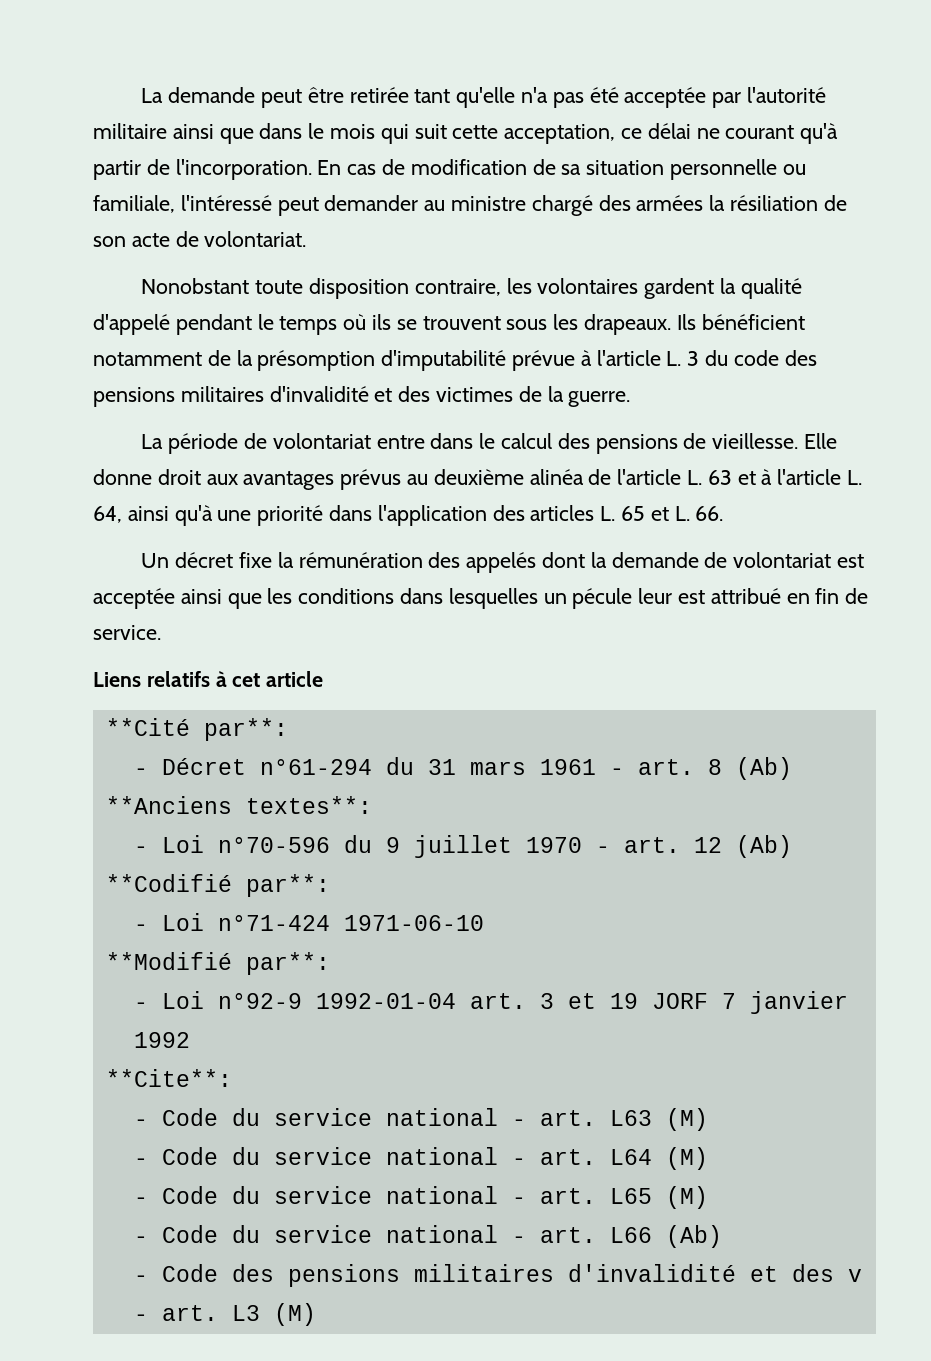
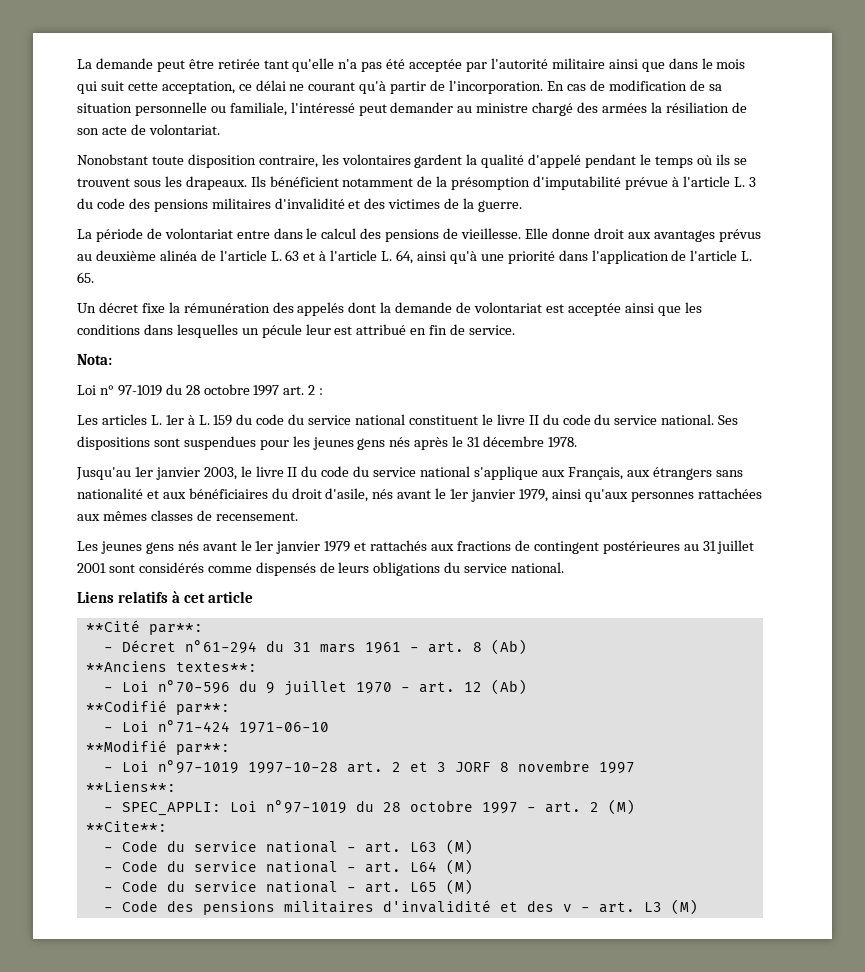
[492,505,724,521] des articles L. 65 et L. 66. -> [671,250,753,261] [77,272,94,283] de l'article L. 65.
(161, 632) none -> [77,354,112,365] [77,384,324,396] [77,414,739,426] [77,436,577,450] [76,466,743,480] [77,488,762,502] [77,510,298,521] [77,540,755,554] [77,562,565,576] // Nota: // Loi n° 97-1019 du 28 octobre 1997 art. 2 : // Les articles L. 1er à L. 159 du code du service national constituent le livre II du code du service national. Ses dispositions sont suspendues pour les jeunes gens nés après le 31 décembre 1978. // Jusqu'au 1er janvier 2003, le livre II du code du service national s'applique aux Français, aux étrangers sans nationalité et aux bénéficiaires du droit d'asile, nés avant le 1er janvier 1979, ainsi qu'aux personnes rattachées aux mêmes classes de recensement. // Les jeunes gens nés avant le 1er janvier 1979 et rattachés aux fractions de contingent postérieures au 31 juillet 2001 sont considérés comme dispensés de leurs obligations du service national.
[217,991,848,1014] [133,1032,190,1048] n°92-9 1992-01-04 art. 3 et 19 JORF 7 janvier 1992 -> [157,760,635,774] [85,781,176,792] [103,799,635,816] n°97-1019 1997-10-28 art. 2 et 3 JORF 8 novembre 1997 // **Liens**: // - SPEC_APPLI: Loi n°97-1019 du 28 octobre 1997 - art. 2 (M)
[133,1225,722,1248] // - Code du service national - art. L66 (Ab) -> (473, 887) none

